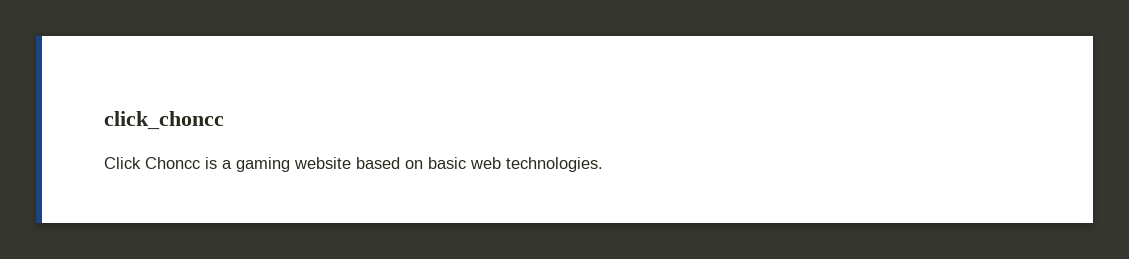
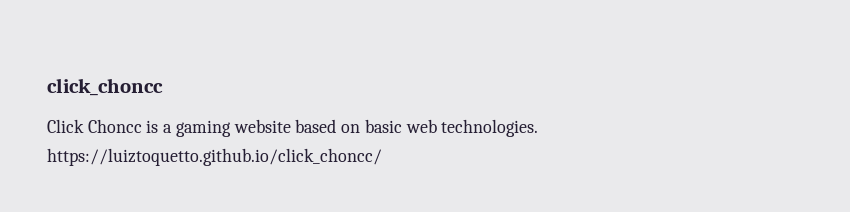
(603, 164) none -> [47,148,382,166] // https://luiztoquetto.github.io/click_choncc/

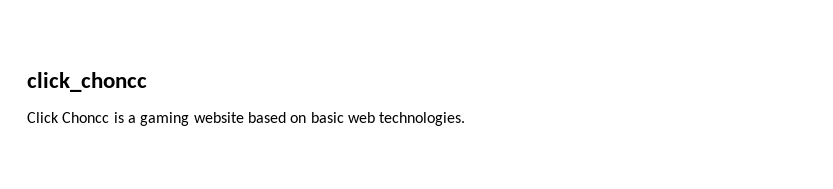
[47,148,382,166] // https://luiztoquetto.github.io/click_choncc/ -> (466, 119) none

